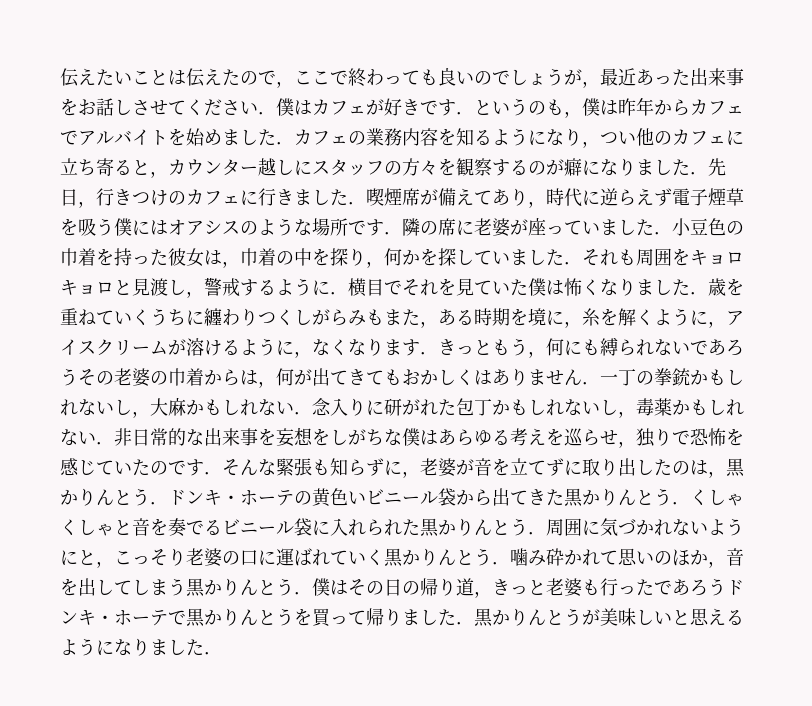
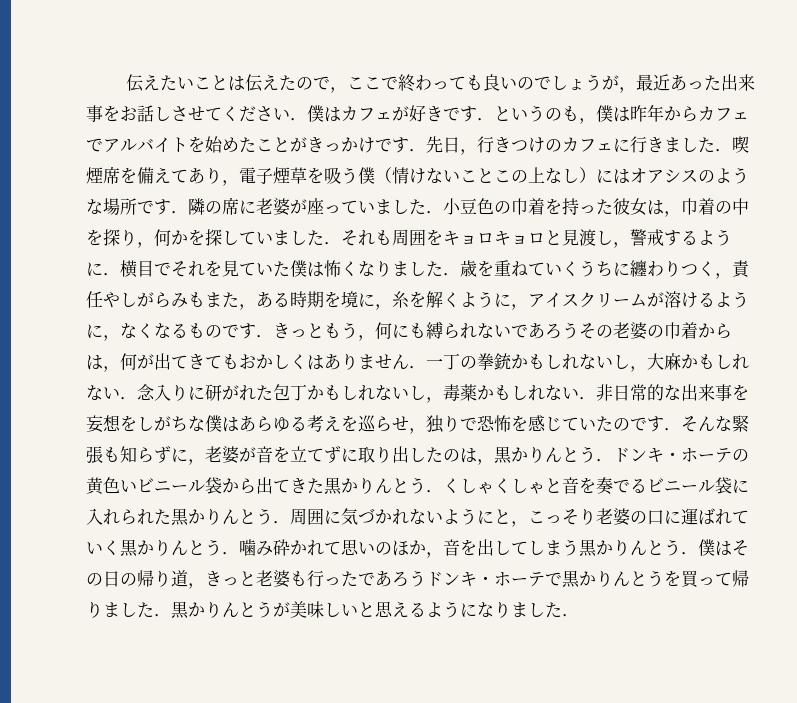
[222,128,744,148] [60,158,690,178] ました．カフェの業務内容を知るようになり，つい他のカフェに立ち寄ると，カウンター越しにスタッフの方々を観察するのが癖になりました -> [239,137,409,153] たことがきっかけです
[420,189,438,205] が -> [120,167,137,184] を
[546,188,672,207] 時代に逆らえず -> (239, 183) none
(132, 227) none -> [375,167,596,184] （情けないことこの上なし）
(294, 317) none -> [715,260,750,279] [86,291,120,308] ，責任や
[366,338,402,356] りま -> [171,323,239,338] るもので

